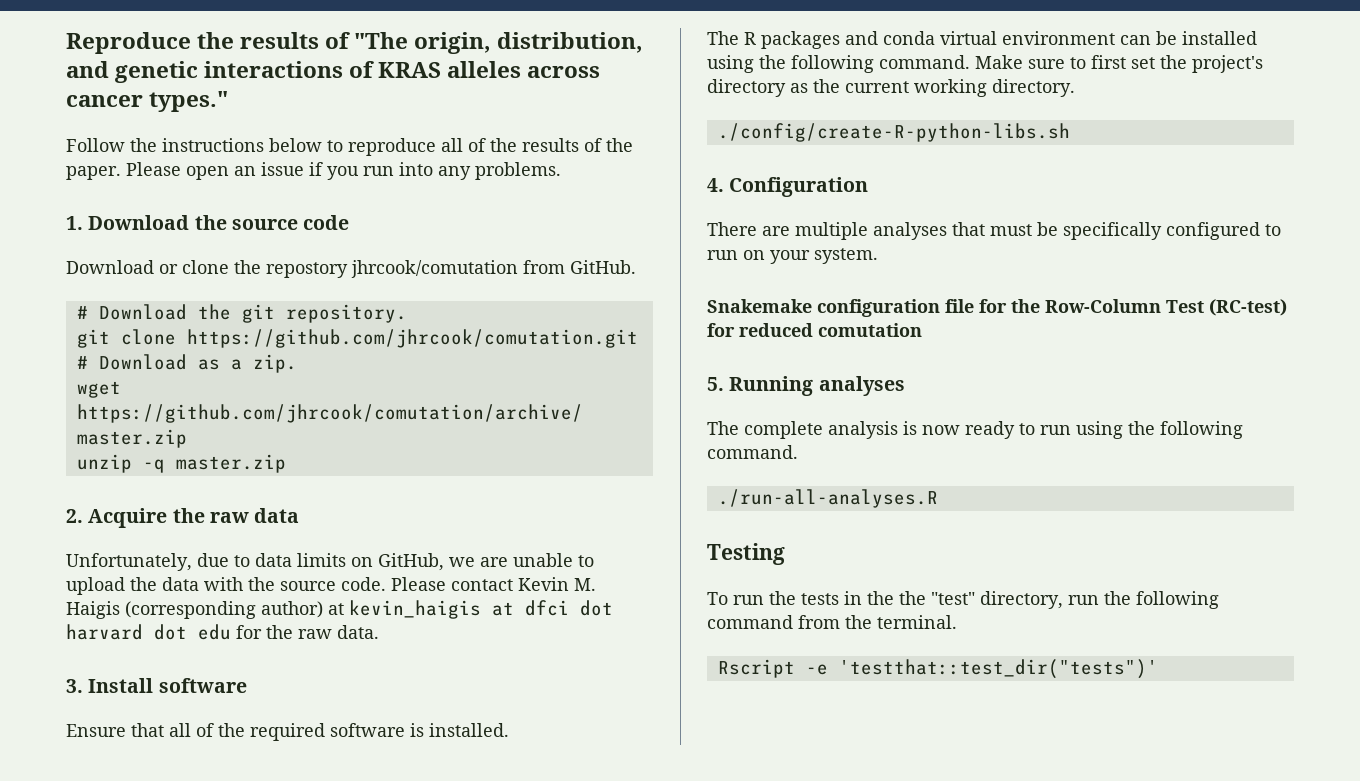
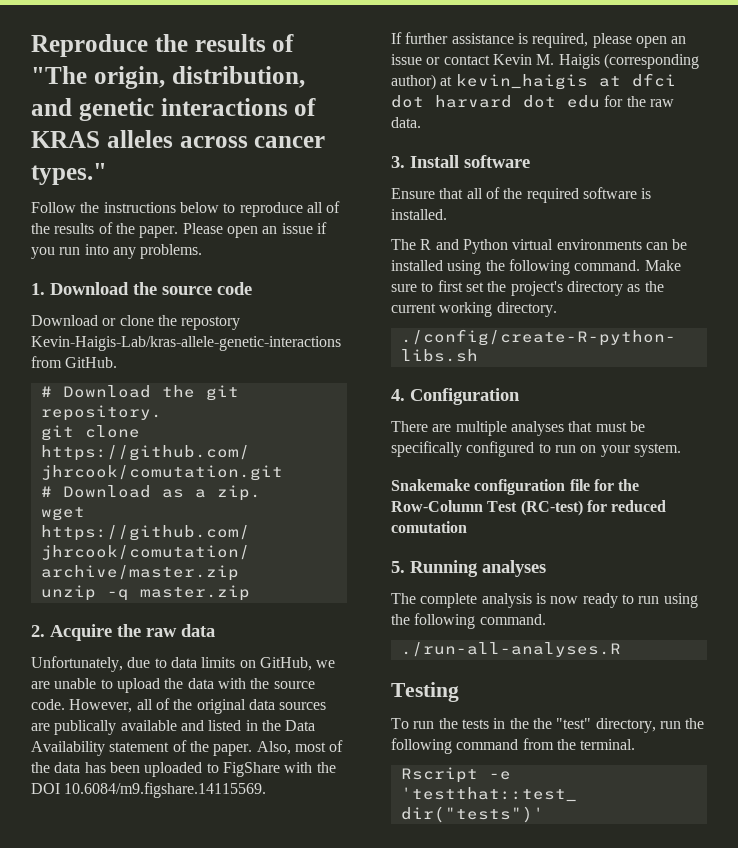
[351,260,518,278] jhrcook/comutation -> [31,336,341,351] Kevin-Haigis-Lab/kras-allele-genetic-interactions
[391,577,446,591] Please -> [69,698,327,714] [31,720,316,735] [31,740,344,756] [31,762,336,777] [31,782,267,798] [391,32,687,48] [391,54,441,65] However, all of the original data sources are publically available and listed in the Data Availability statement of the paper. Also, most of the data has been uploaded to FigShare with the DOI 10.6084/m9.figshare.14115569. // If further assistance is required, please open an issue or
[761,31,1115,49] packages and conda virtual environment -> [435,239,642,254] and Python virtual environments

